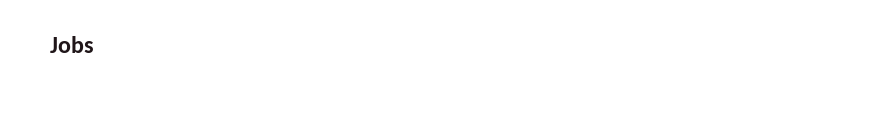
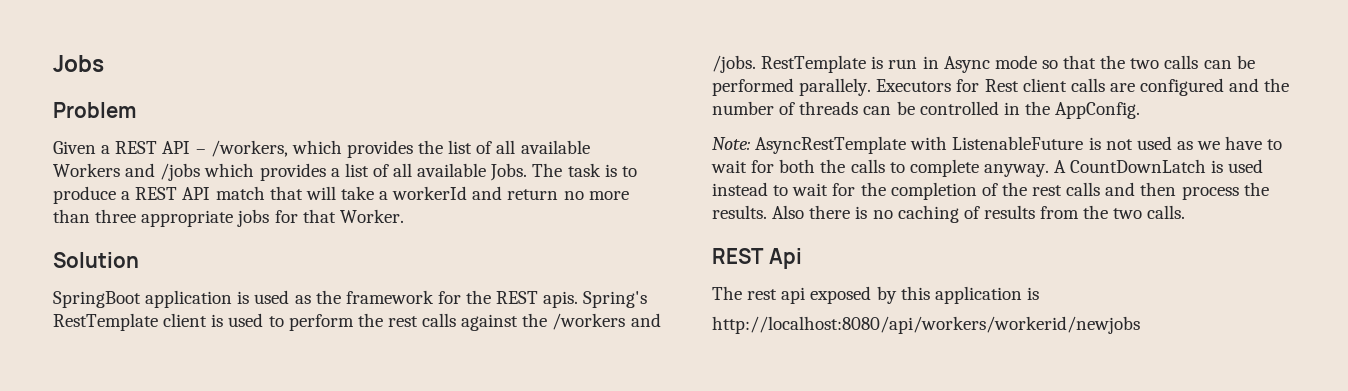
(94, 44) none -> [53,102,136,118] [53,140,590,158] [53,163,637,181] [53,186,629,204] [53,209,404,227] [53,252,139,268] [53,290,648,308] [53,313,661,331] [712,55,1255,73] [712,78,1290,96] [712,101,1141,119] [712,136,1283,154] [711,159,1264,177] [712,182,1269,200] [712,205,1186,223] [712,248,802,269] [712,286,1039,304] [712,316,1140,334] // Problem // Given a REST API – /workers, which provides the list of all available Workers and /jobs which provides a list of all available Jobs. The task is to produce a REST API match that will take a workerId and return no more than three appropriate jobs for that Worker. // Solution // SpringBoot application is used as the framework for the REST apis. Spring's RestTemplate client is used to perform the rest calls against the /workers and /jobs. RestTemplate is run in Async mode so that the two calls can be performed parallely. Executors for Rest client calls are configured and the number of threads can be controlled in the AppConfig. // Note: AsyncRestTemplate with ListenableFuture is not used as we have to wait for both the calls to complete anyway. A CountDownLatch is used instead to wait for the completion of the rest calls and then process the results. Also there is no caching of results from the two calls. // REST Api // The rest api exposed by this application is // http://localhost:8080/api/workers/workerid/newjobs

